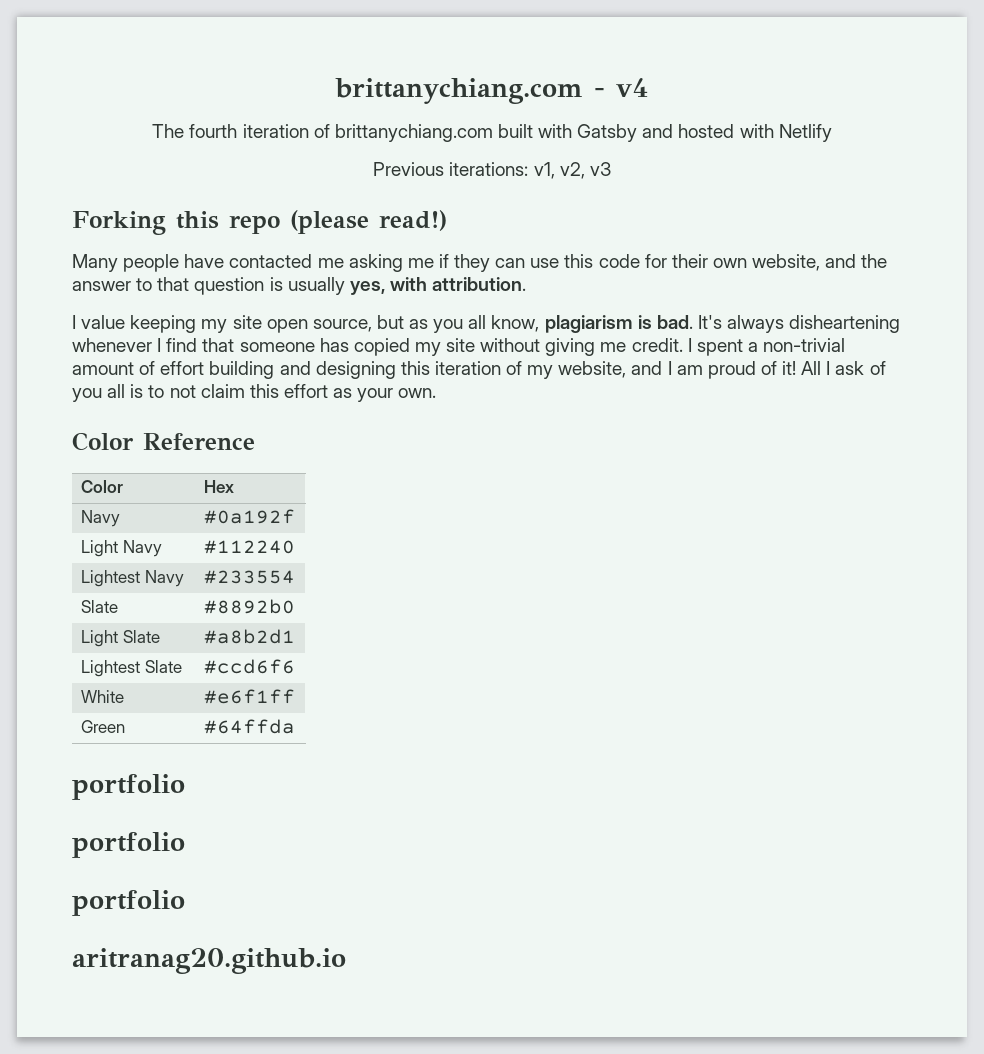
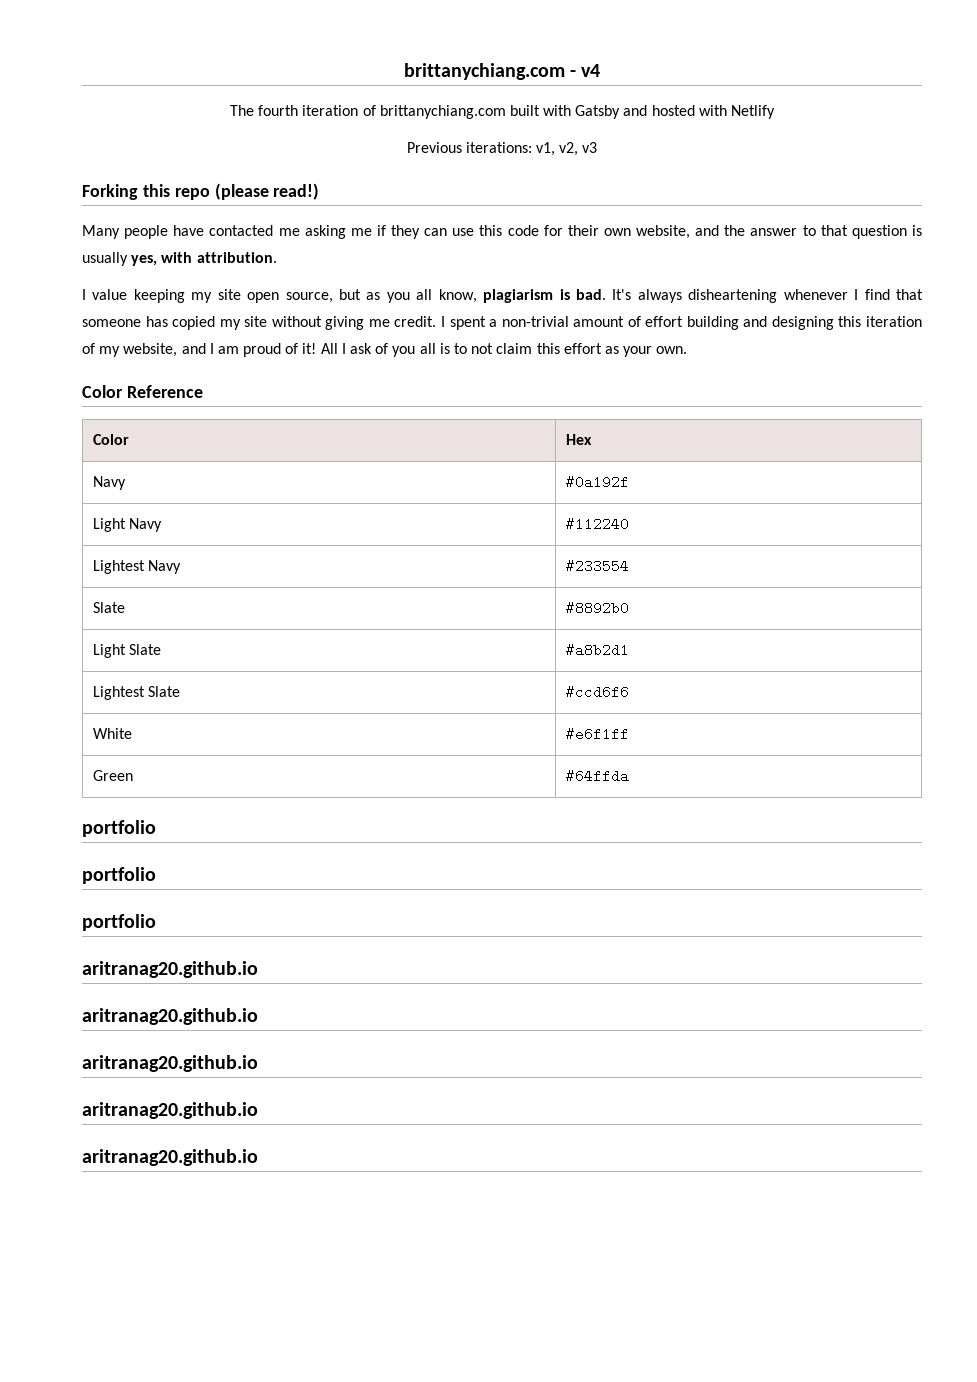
(346, 961) none -> [82,1008,258,1025] [82,1055,258,1072] [82,1102,258,1119] [82,1149,258,1166] // aritranag20.github.io // aritranag20.github.io // aritranag20.github.io // aritranag20.github.io

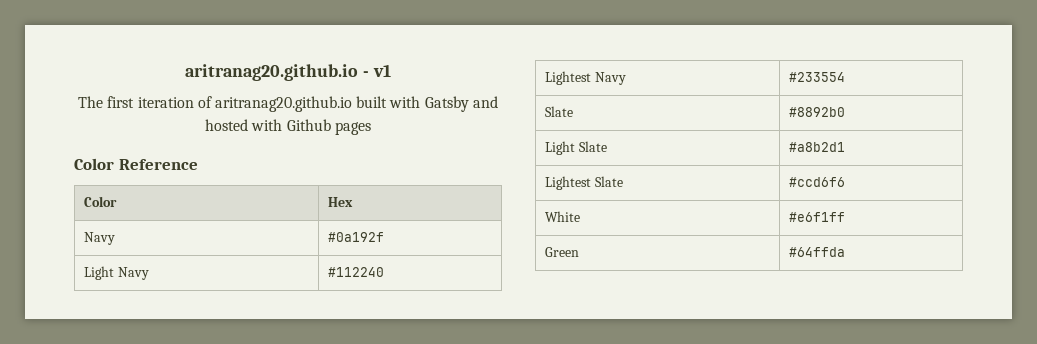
[403,63,601,80] brittanychiang.com - v4 -> [185,64,391,81] aritranag20.github.io - v1
[258,105,506,119] fourth iteration of brittanychiang.com -> [107,96,352,112] first iteration of aritranag20.github.io
[731,105,776,119] [406,142,598,156] [82,183,320,200] [82,225,923,239] [82,252,277,266] [82,289,924,303] [82,316,922,330] [82,343,688,357] Netlify // Previous iterations: v1, v2, v3 // Forking this repo (please read!) // Many people have contacted me asking me if they can use this code for their own website, and the answer to that question is usually yes, with attribution. // I value keeping my site open source, but as you all know, plagiarism is bad. It's always disheartening whenever I find that someone has copied my site without giving me credit. I spent a non-trivial amount of effort building and designing this iteration of my website, and I am proud of it! All I ask of you all is to not claim this effort as your own. -> [286,119,371,135] Github pages
[82,820,156,837] [82,867,156,884] [82,914,156,931] [82,961,258,978] [82,1008,258,1025] [82,1055,258,1072] [82,1102,258,1119] [82,1149,258,1166] // portfolio // portfolio // portfolio // aritranag20.github.io // aritranag20.github.io // aritranag20.github.io // aritranag20.github.io // aritranag20.github.io -> (845, 252) none

